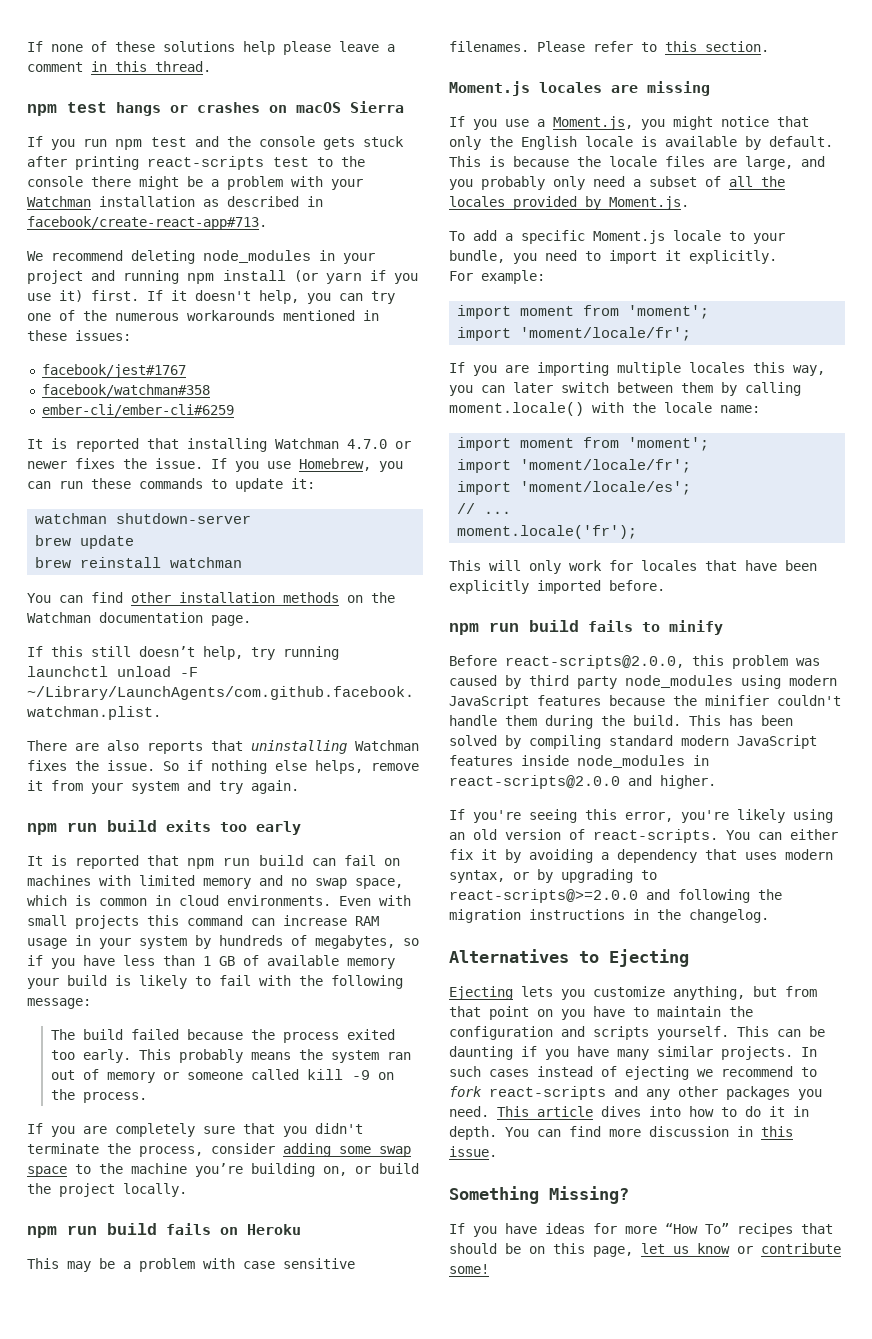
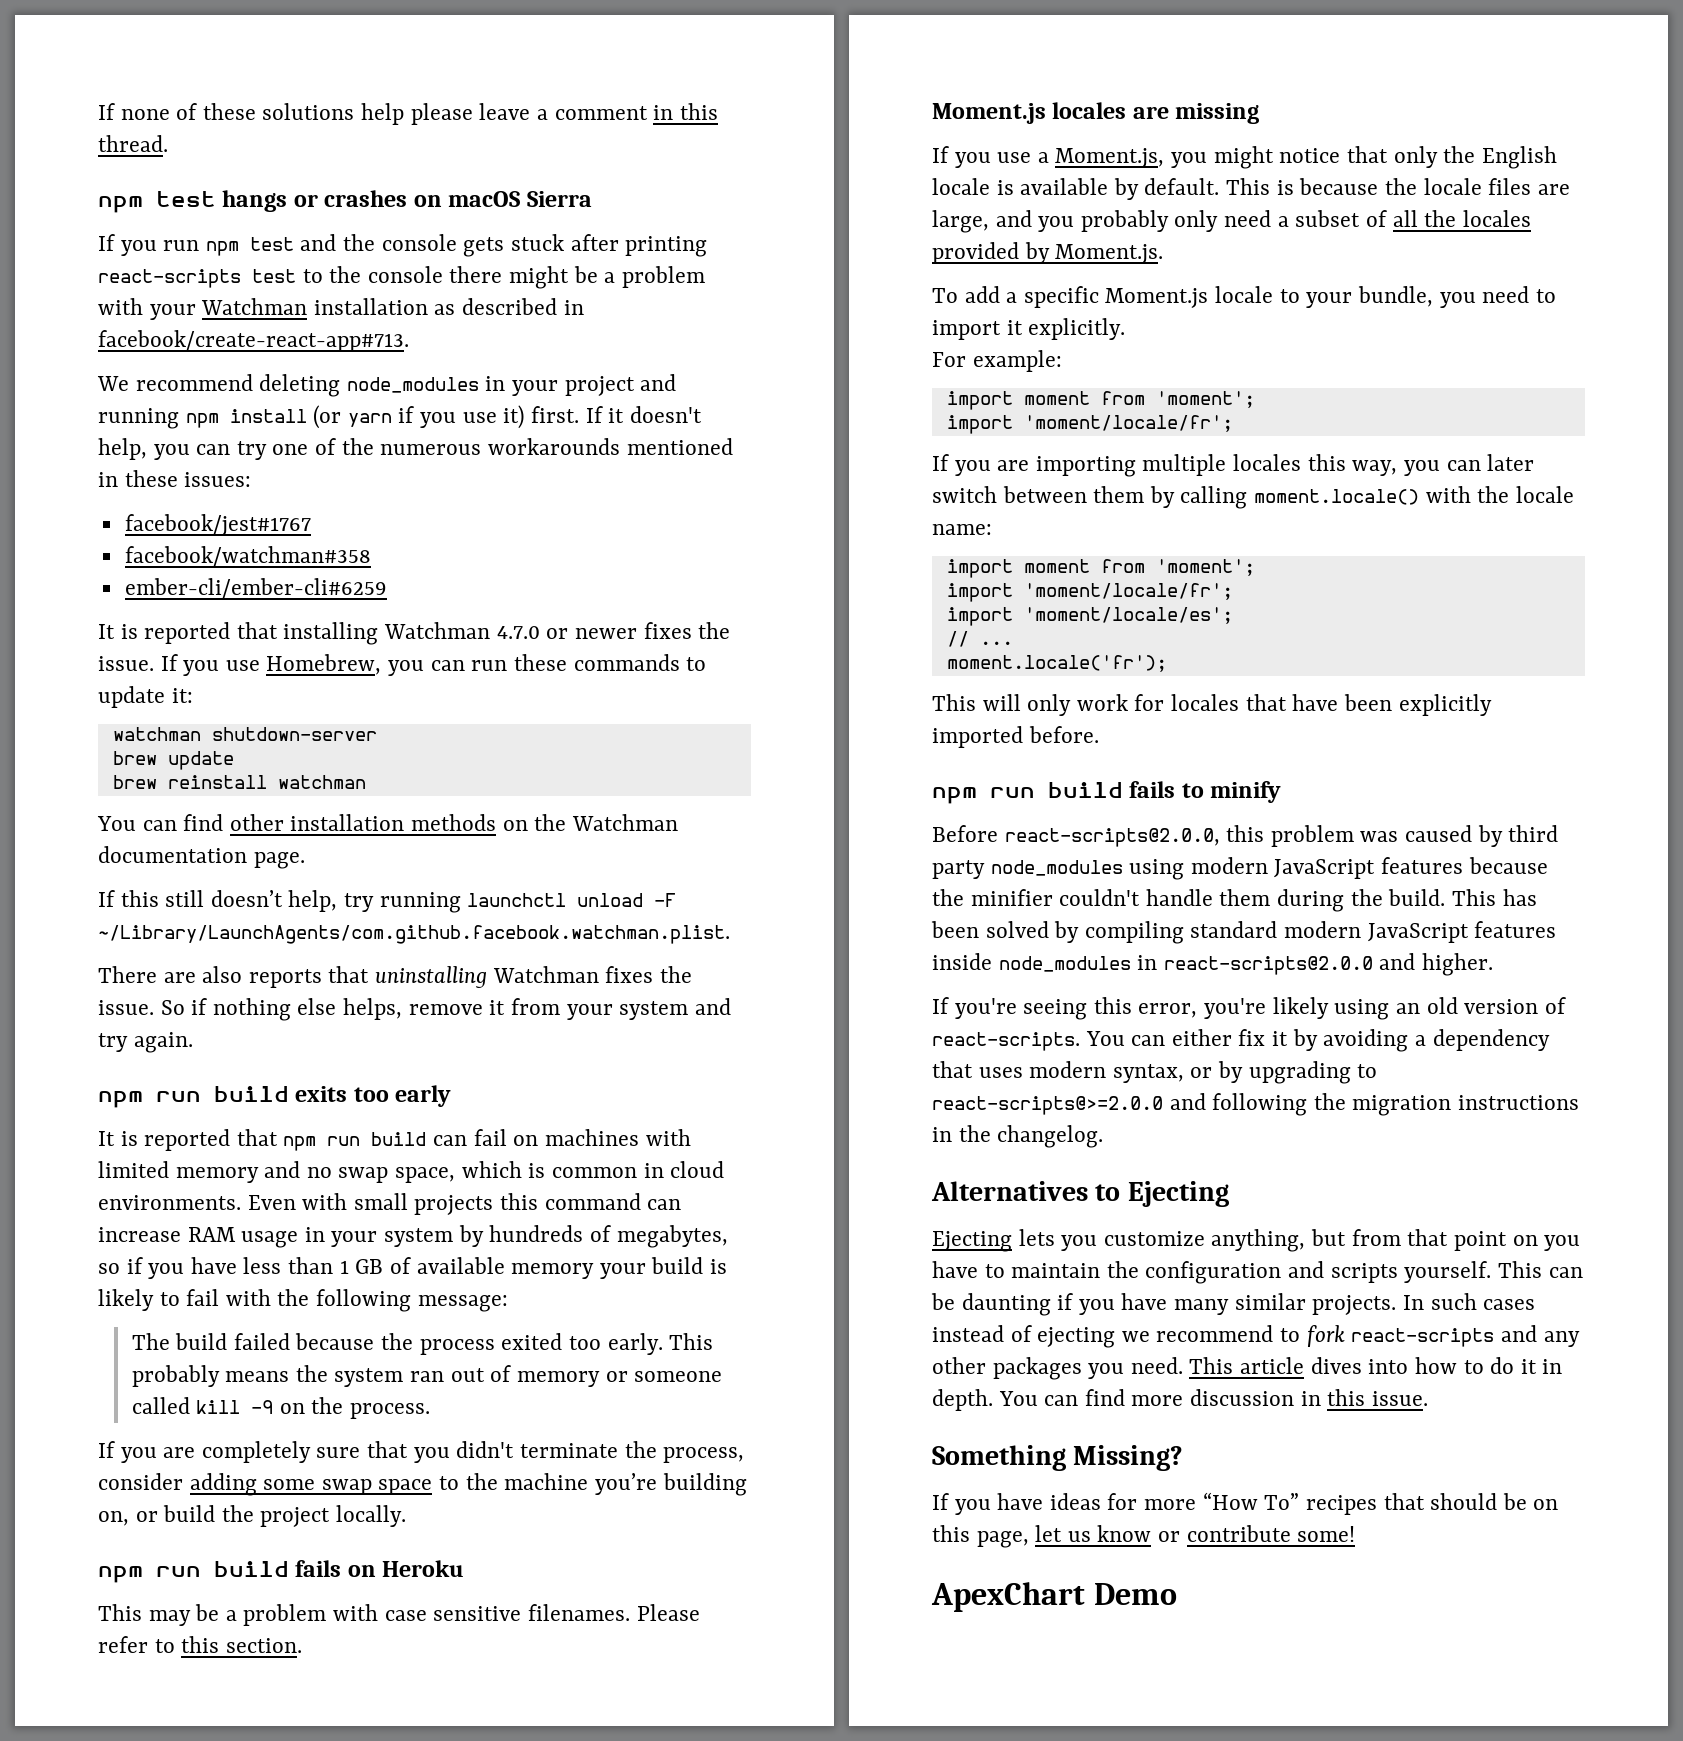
(489, 1269) none -> [931,1582,1177,1612] // ApexChart Demo

